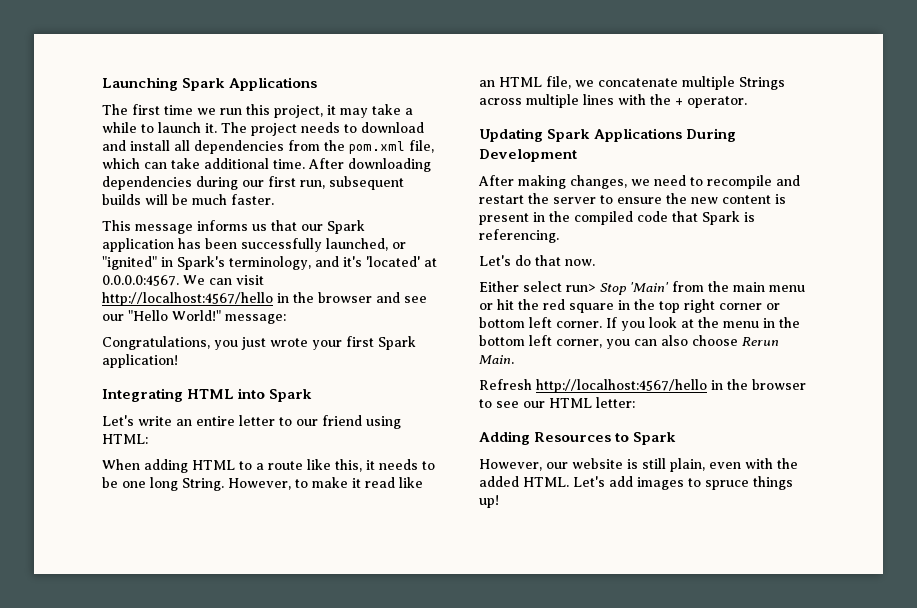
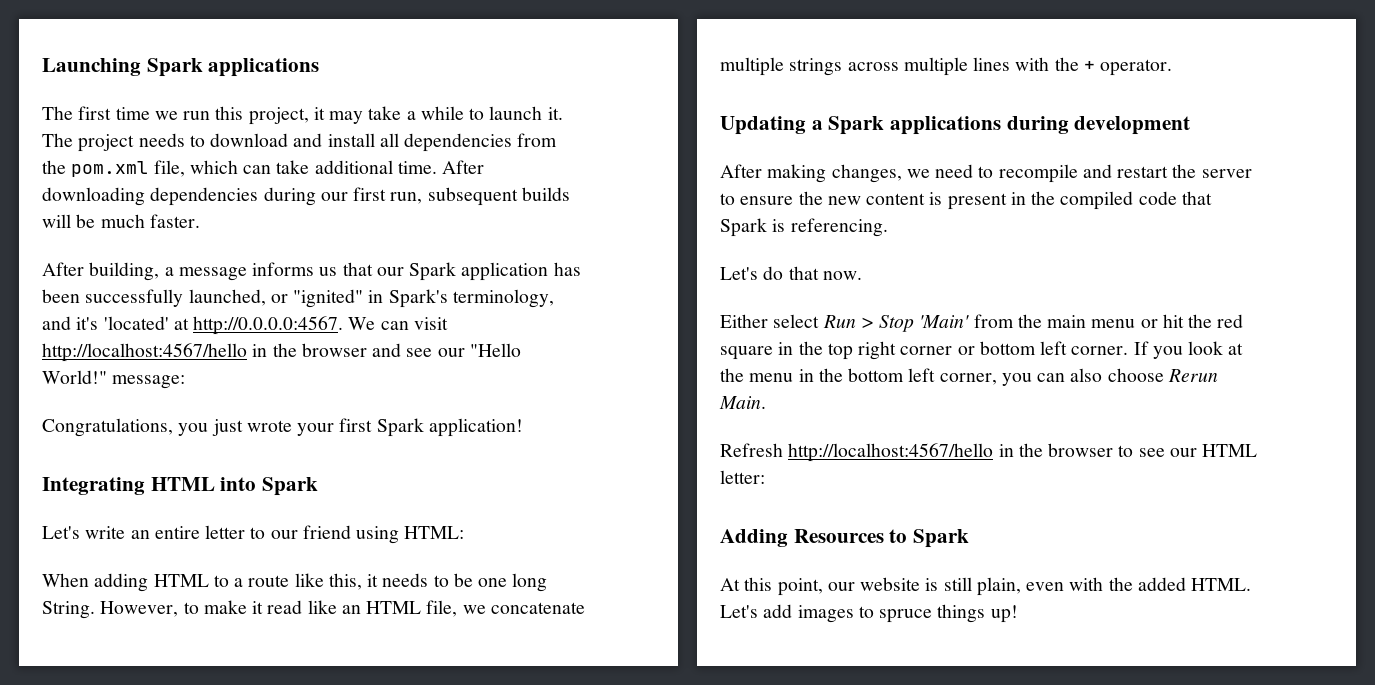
[229,77,318,91] Applications -> [208,58,320,77] applications
[102,220,131,231] This -> [42,262,174,281] After building, a
[102,275,179,286] 0.0.0.0:4567. -> [193,316,344,335] http://0.0.0.0:4567.
[739,77,785,90] Strings -> [789,58,843,76] strings
[547,128,737,142] [479,149,577,162] Spark Applications During Development -> [811,116,1191,135] a Spark applications during development
[566,284,596,292] run> -> [822,315,874,328] Run >
[479,459,542,471] However, -> [720,577,823,596] At this point,

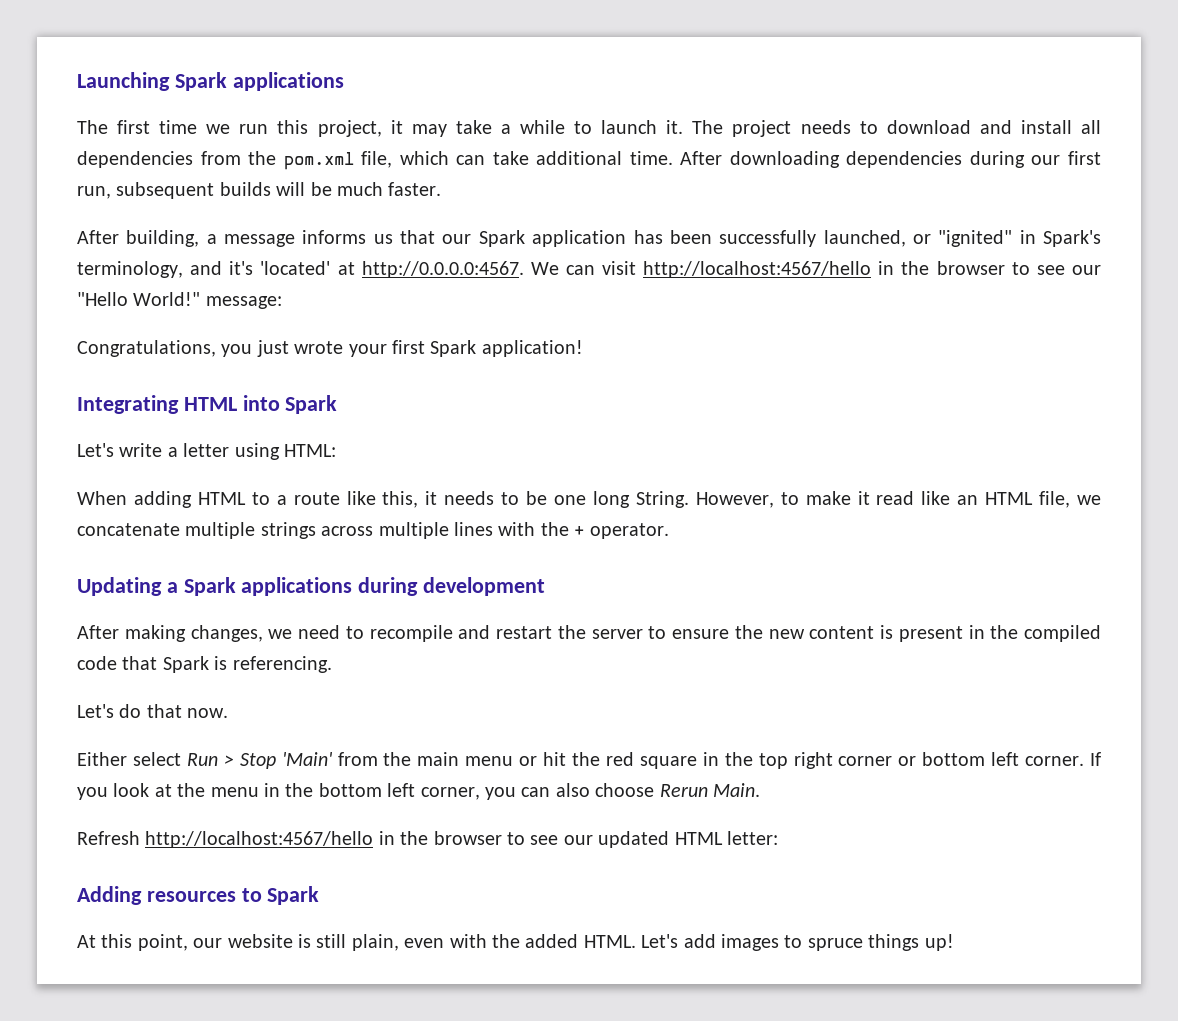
[372,343,402,357] and -> [1011,262,1030,275] to
[130,525,351,539] an entire letter to our friend -> [167,443,230,457] a letter
(1197, 452) none -> [598,831,670,848] updated
[793,529,884,543] Resources -> [146,891,236,902] resources

